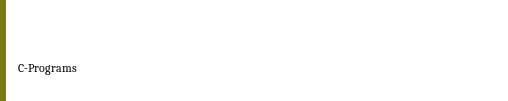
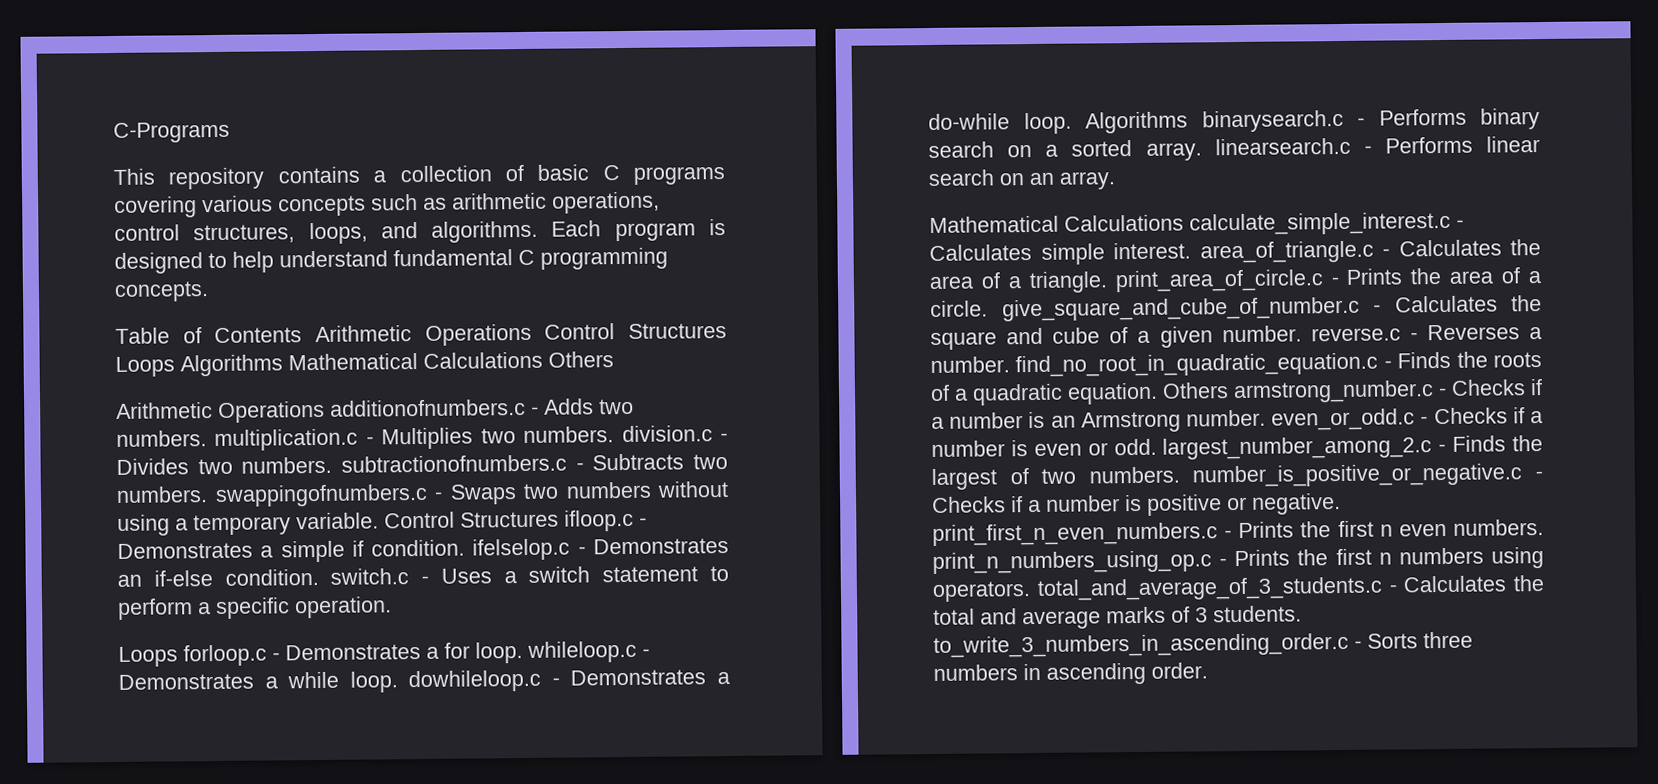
(77, 69) none -> [113,164,725,190] [114,191,660,218] [114,219,726,245] [114,247,668,274] [114,281,209,302] [115,323,727,346] [115,351,614,377] [116,398,634,423] [116,425,729,452] [116,453,728,475] [116,480,729,508] [117,509,647,536] [117,537,729,563] [117,565,729,587] [117,596,392,620] [118,640,650,667] [118,669,730,693] [928,108,1540,135] [928,136,1540,161] [928,169,1116,190] [929,211,1464,236] [929,239,1541,265] [929,267,1541,294] [930,295,1542,322] [930,324,1542,351] [930,351,1542,378] [930,379,1543,406] [931,407,1543,433] [931,435,1543,460] [931,463,1543,490] [932,493,1341,516] [932,519,1544,546] [932,547,1544,574] [932,575,1544,602] [933,605,1302,630] [933,631,1473,658] [933,662,1208,685] // This repository contains a collection of basic C programs covering various concepts such as arithmetic operations, control structures, loops, and algorithms. Each program is designed to help understand fundamental C programming concepts. // Table of Contents Arithmetic Operations Control Structures Loops Algorithms Mathematical Calculations Others // Arithmetic Operations additionofnumbers.c - Adds two numbers. multiplication.c - Multiplies two numbers. division.c - Divides two numbers. subtractionofnumbers.c - Subtracts two numbers. swappingofnumbers.c - Swaps two numbers without using a temporary variable. Control Structures ifloop.c - Demonstrates a simple if condition. ifelselop.c - Demonstrates an if-else condition. switch.c - Uses a switch statement to perform a specific operation. // Loops forloop.c - Demonstrates a for loop. whileloop.c - Demonstrates a while loop. dowhileloop.c - Demonstrates a do-while loop. Algorithms binarysearch.c - Performs binary search on a sorted array. linearsearch.c - Performs linear search on an array. // Mathematical Calculations calculate_simple_interest.c - Calculates simple interest. area_of_triangle.c - Calculates the area of a triangle. print_area_of_circle.c - Prints the area of a circle. give_square_and_cube_of_number.c - Calculates the square and cube of a given number. reverse.c - Reverses a number. find_no_root_in_quadratic_equation.c - Finds the roots of a quadratic equation. Others armstrong_number.c - Checks if a number is an Armstrong number. even_or_odd.c - Checks if a number is even or odd. largest_number_among_2.c - Finds the largest of two numbers. number_is_positive_or_negative.c - Checks if a number is positive or negative. print_first_n_even_numbers.c - Prints the first n even numbers. print_n_numbers_using_op.c - Prints the first n numbers using operators. total_and_average_of_3_students.c - Calculates the total and average marks of 3 students. to_write_3_numbers_in_ascending_order.c - Sorts three numbers in ascending order.

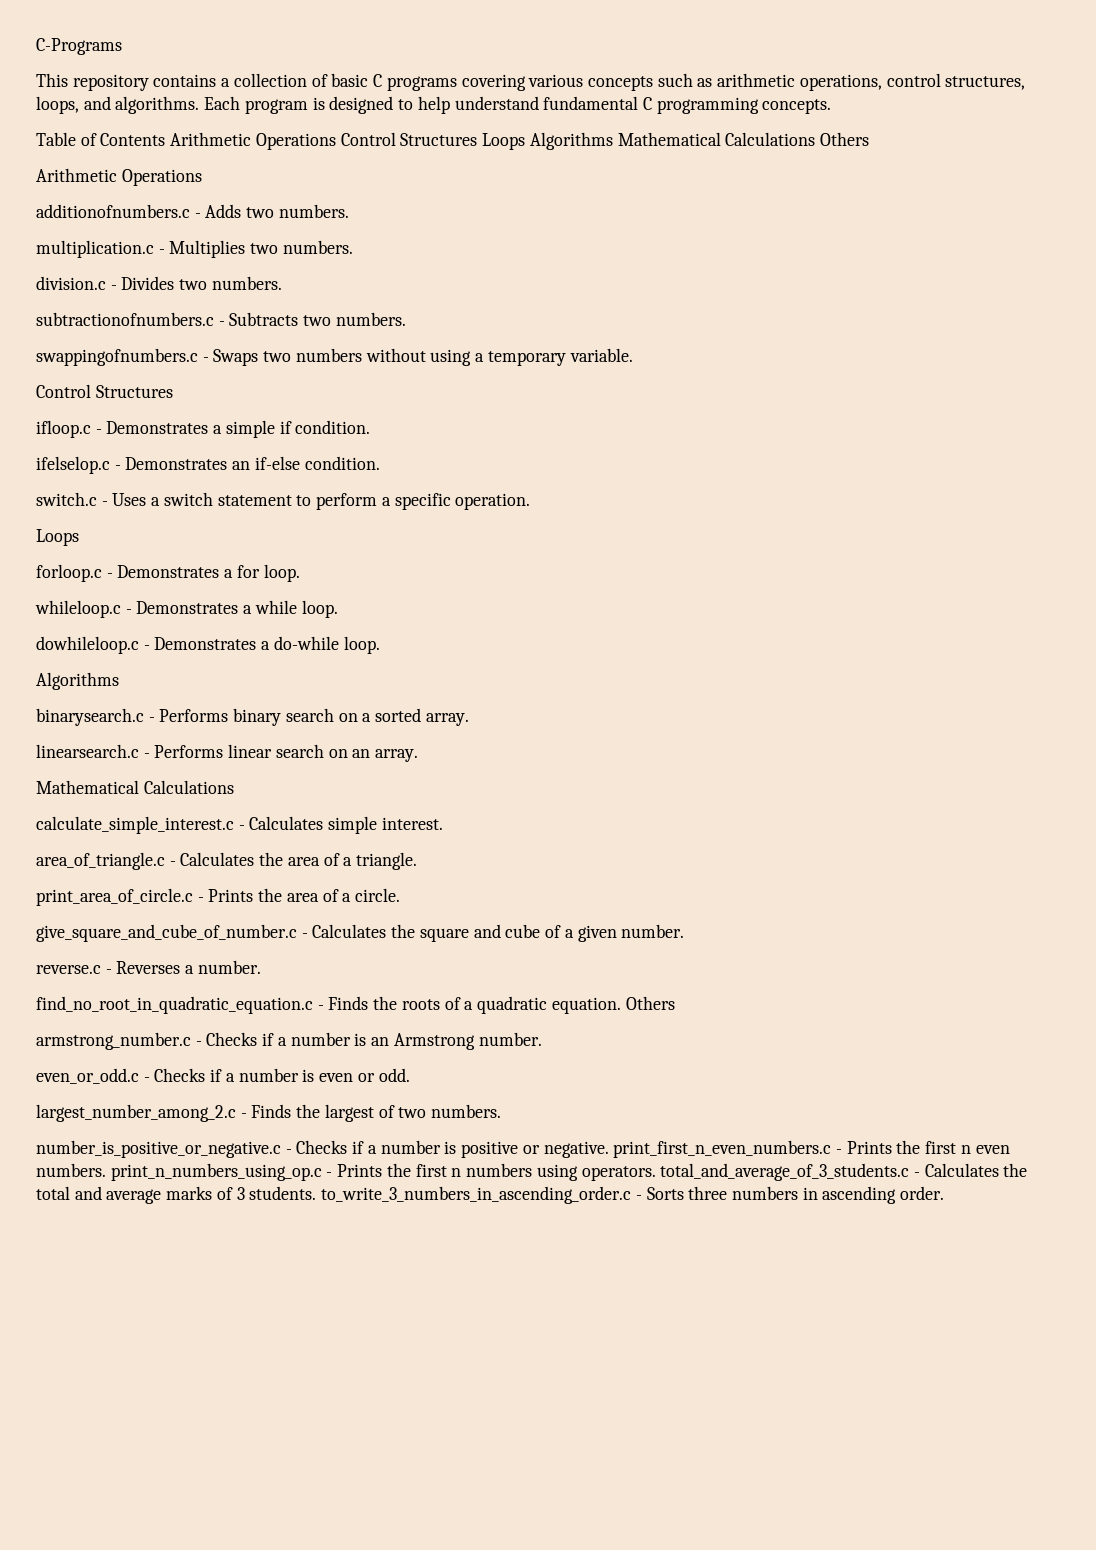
(325, 411) none -> (202, 177) //
(207, 438) none -> (349, 211) //
(615, 434) none -> (353, 247) //
(333, 465) none -> (282, 283) //
(208, 494) none -> (406, 319) //
[384,511,559,529] Control Structures -> [36,384,173,398] // Control Structures //
(466, 548) none -> (371, 427) //
(319, 577) none -> (380, 463) //
(178, 656) none -> (79, 537) //
(523, 653) none -> (300, 573) //
(398, 682) none -> (338, 609) //
[1085,111,1188,134] Algorithms -> [36,672,119,690] // Algorithms //
(1202, 151) none -> (469, 719) //
(1184, 223) none -> (234, 787) //
(1191, 251) none -> (443, 823) //
(1108, 282) none -> (418, 861) //
(988, 309) none -> (401, 895) //
(1302, 334) none -> (685, 931) //
(1010, 365) none -> (261, 967) //
(1229, 390) none -> (675, 1003) //
(1266, 418) none -> (542, 1039) //
(1157, 447) none -> (410, 1075) //
(1180, 475) none -> (502, 1111) //

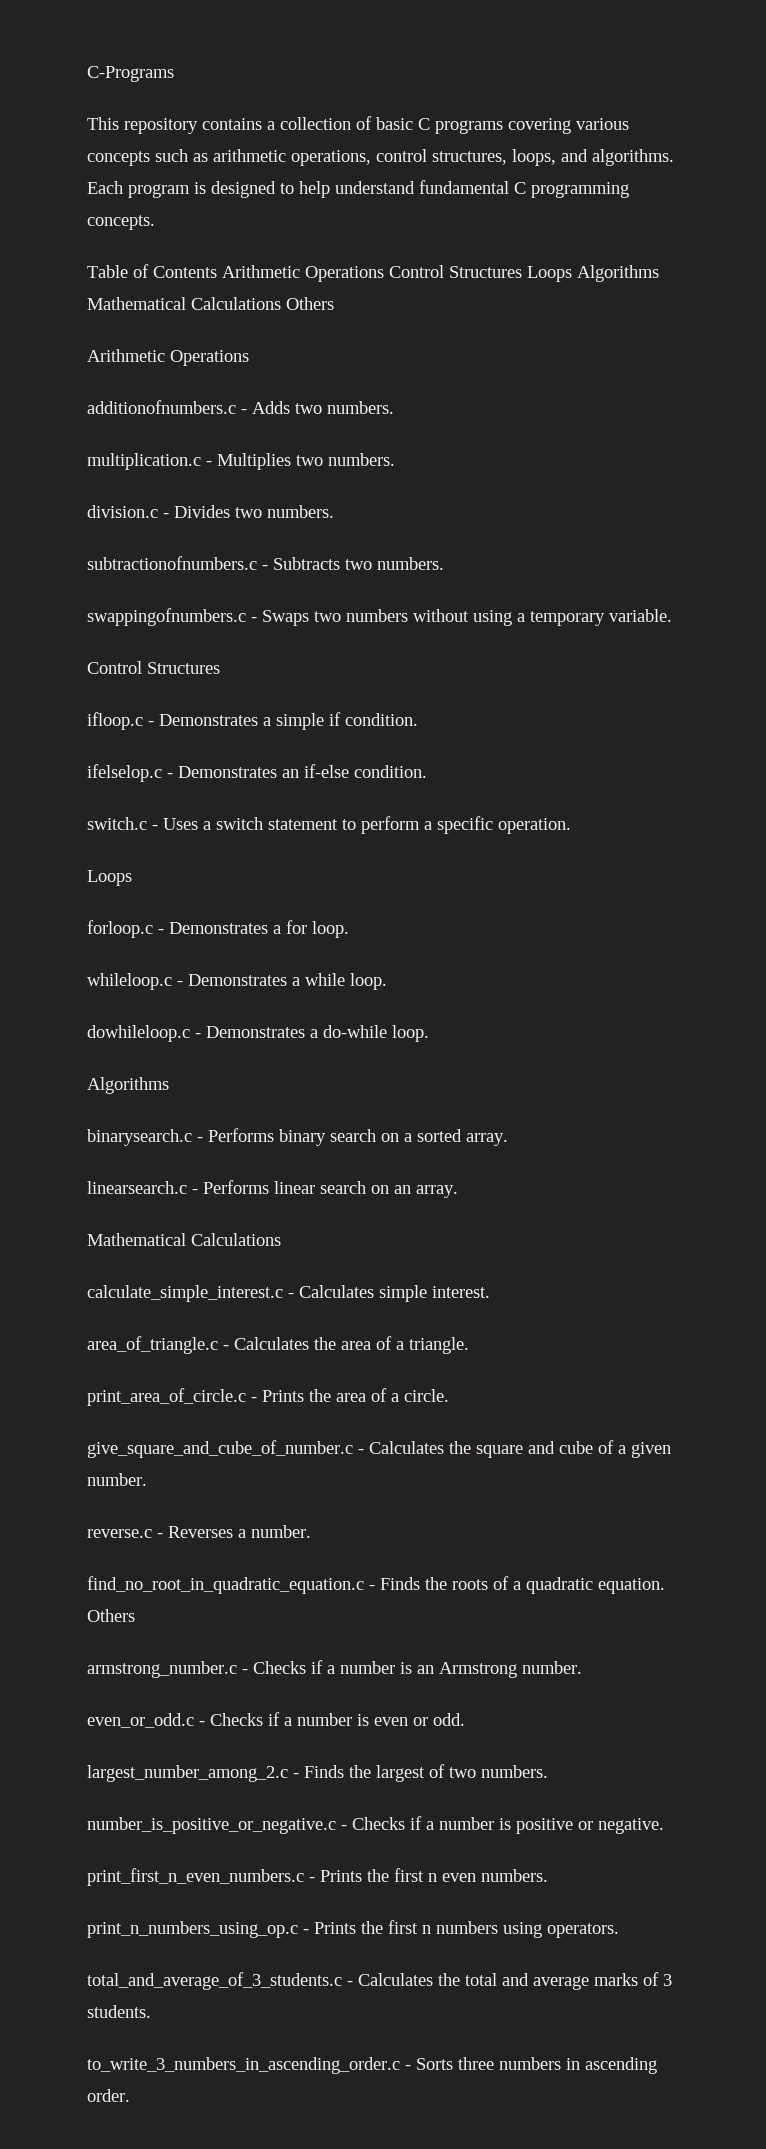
(609, 1149) none -> (664, 1826) //
(106, 1170) none -> (548, 1875) //
(656, 1173) none -> (619, 1930) //
(317, 1193) none -> (151, 2011) //

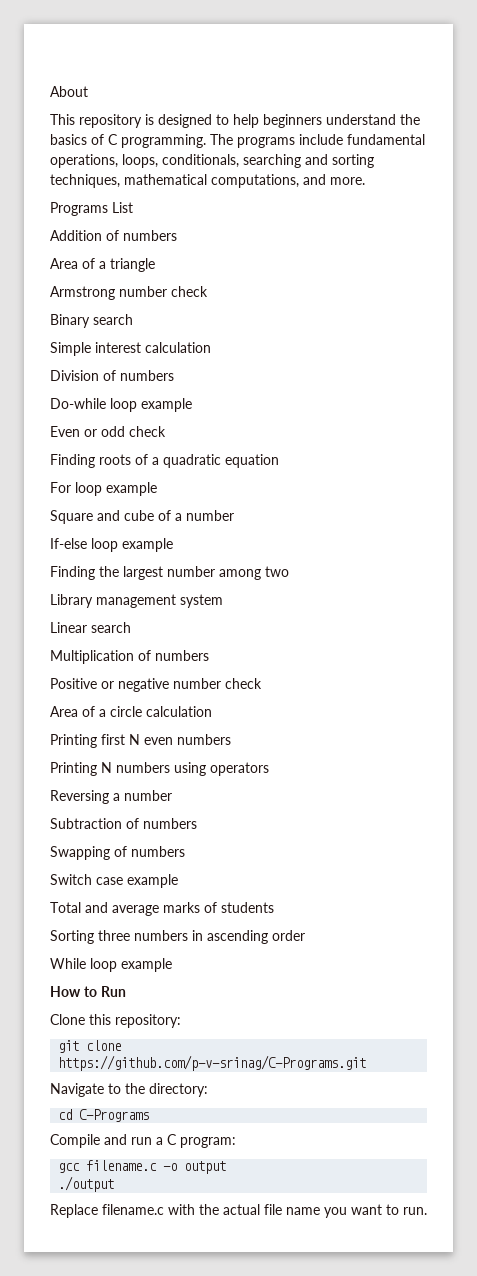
[87,66,174,82] C-Programs -> [50,86,88,97] About
[202,116,629,134] [87,149,674,166] [87,180,629,198] [87,215,155,230] [87,264,659,282] [87,297,334,310] [87,349,249,366] [87,400,394,414] [87,453,395,470] [87,505,334,518] [87,556,444,570] [87,608,672,626] [87,661,220,674] [87,712,418,730] [87,764,427,782] [87,816,571,834] [87,870,132,886] [87,920,349,938] [87,973,387,990] [87,1025,429,1042] [87,1077,169,1094] [87,1128,508,1146] [87,1180,458,1198] [87,1233,281,1246] [87,1285,490,1302] [87,1336,469,1354] [87,1388,449,1406] [87,1440,671,1458] [87,1473,147,1486] [87,1525,311,1538] [87,1576,665,1594] [87,1609,135,1622] [87,1660,582,1678] [87,1712,465,1728] [87,1764,548,1782] [87,1816,664,1834] [87,1868,548,1886] [87,1920,619,1938] [87,1972,672,1990] [87,2005,151,2018] [87,2057,657,2074] [87,2089,130,2102] contains a collection of basic C programs covering various concepts such as arithmetic operations, control structures, loops, and algorithms. Each program is designed to help understand fundamental C programming concepts. // Table of Contents Arithmetic Operations Control Structures Loops Algorithms Mathematical Calculations Others // Arithmetic Operations // additionofnumbers.c - Adds two numbers. // multiplication.c - Multiplies two numbers. // division.c - Divides two numbers. // subtractionofnumbers.c - Subtracts two numbers. // swappingofnumbers.c - Swaps two numbers without using a temporary variable. // Control Structures // ifloop.c - Demonstrates a simple if condition. // ifelselop.c - Demonstrates an if-else condition. // switch.c - Uses a switch statement to perform a specific operation. // Loops // forloop.c - Demonstrates a for loop. // whileloop.c - Demonstrates a while loop. // dowhileloop.c - Demonstrates a do-while loop. // Algorithms // binarysearch.c - Performs binary search on a sorted array. // linearsearch.c - Performs linear search on an array. // Mathematical Calculations // calculate_simple_interest.c - Calculates simple interest. // area_of_triangle.c - Calculates the area of a triangle. // print_area_of_circle.c - Prints the area of a circle. // give_square_and_cube_of_number.c - Calculates the square and cube of a given number. // reverse.c - Reverses a number. // find_no_root_in_quadratic_equation.c - Finds the roots of a quadratic equation. Others // armstrong_number.c - Checks if a number is an Armstrong number. // even_or_odd.c - Checks if a number is even or odd. // largest_number_among_2.c - Finds the largest of two numbers. // number_is_positive_or_negative.c - Checks if a number is positive or negative. // print_first_n_even_numbers.c - Prints the first n even numbers. // print_n_numbers_using_op.c - Prints the first n numbers using operators. // total_and_average_of_3_students.c - Calculates the total and average marks of 3 students. // to_write_3_numbers_in_ascending_order.c - Sorts three numbers in ascending order. -> [145,114,420,128] [50,134,425,148] [50,154,374,168] [50,174,365,188] [50,202,133,216] [50,230,177,241] [50,258,155,272] [50,286,208,300] [50,314,133,328] [50,342,211,356] [50,370,174,381] [50,398,192,412] [50,426,166,437] [50,454,279,468] [50,482,157,496] [50,510,234,524] [50,538,173,552] [50,566,289,580] [50,594,223,608] [50,622,131,633] [50,650,209,664] [50,678,262,692] [50,706,212,717] [50,734,231,748] [50,762,269,776] [50,790,172,804] [50,818,197,829] [50,846,185,860] [50,874,178,888] [50,902,274,916] [50,930,305,944] [50,958,172,972] [50,986,126,997] [50,1014,181,1028] [58,1040,122,1053] [58,1055,367,1071] [50,1083,208,1097] [58,1109,150,1122] [50,1134,236,1148] [58,1160,227,1174] [58,1176,115,1192] [50,1204,427,1218] is designed to help beginners understand the basics of C programming. The programs include fundamental operations, loops, conditionals, searching and sorting techniques, mathematical computations, and more. // Programs List // Addition of numbers // Area of a triangle // Armstrong number check // Binary search // Simple interest calculation // Division of numbers // Do-while loop example // Even or odd check // Finding roots of a quadratic equation // For loop example // Square and cube of a number // If-else loop example // Finding the largest number among two // Library management system // Linear search // Multiplication of numbers // Positive or negative number check // Area of a circle calculation // Printing first N even numbers // Printing N numbers using operators // Reversing a number // Subtraction of numbers // Swapping of numbers // Switch case example // Total and average marks of students // Sorting three numbers in ascending order // While loop example // How to Run // Clone this repository: // git clone https://github.com/p-v-srinag/C-Programs.git // Navigate to the directory: // cd C-Programs // Compile and run a C program: // gcc filename.c -o output // ./output // Replace filename.c with the actual file name you want to run.

